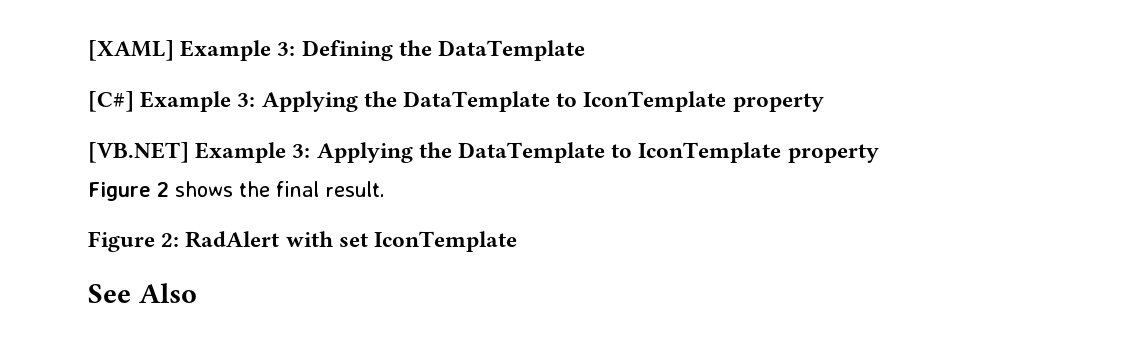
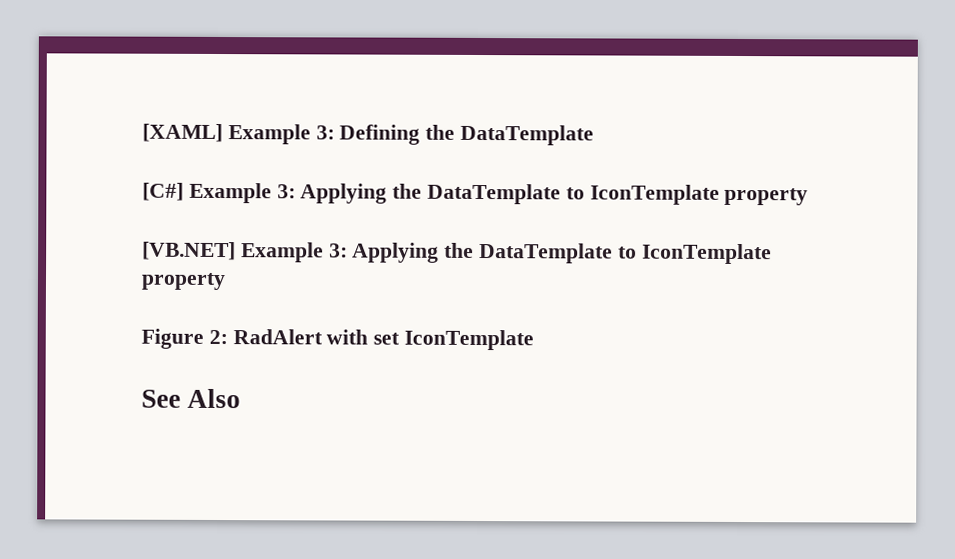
[88,181,385,201] // Figure 2 shows the final result. -> (226, 281) none

